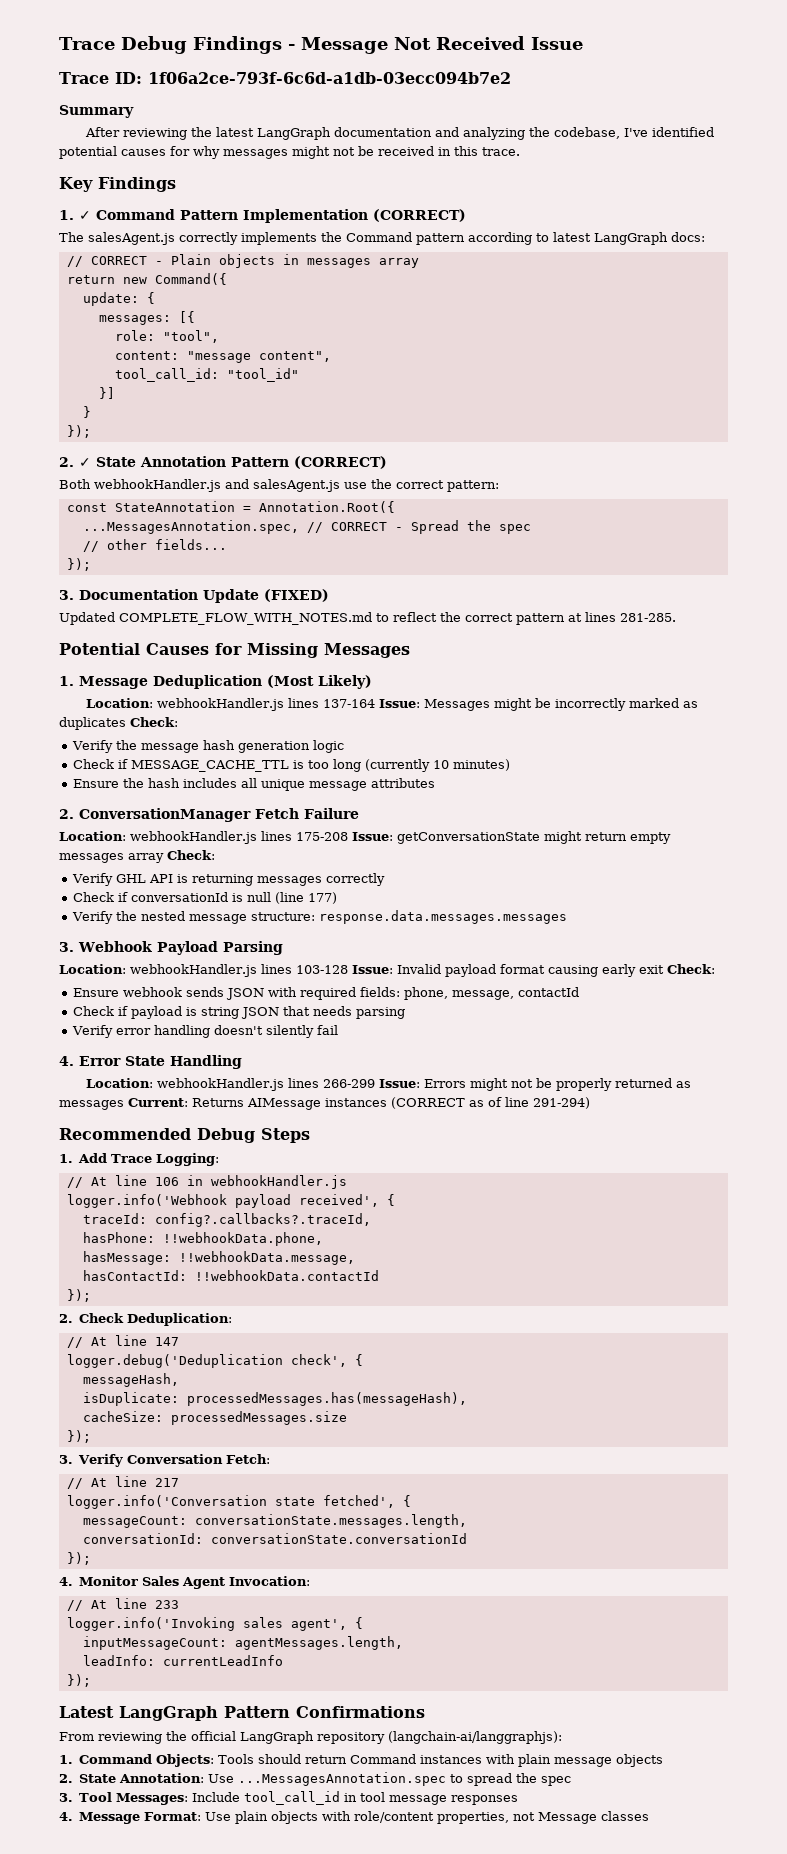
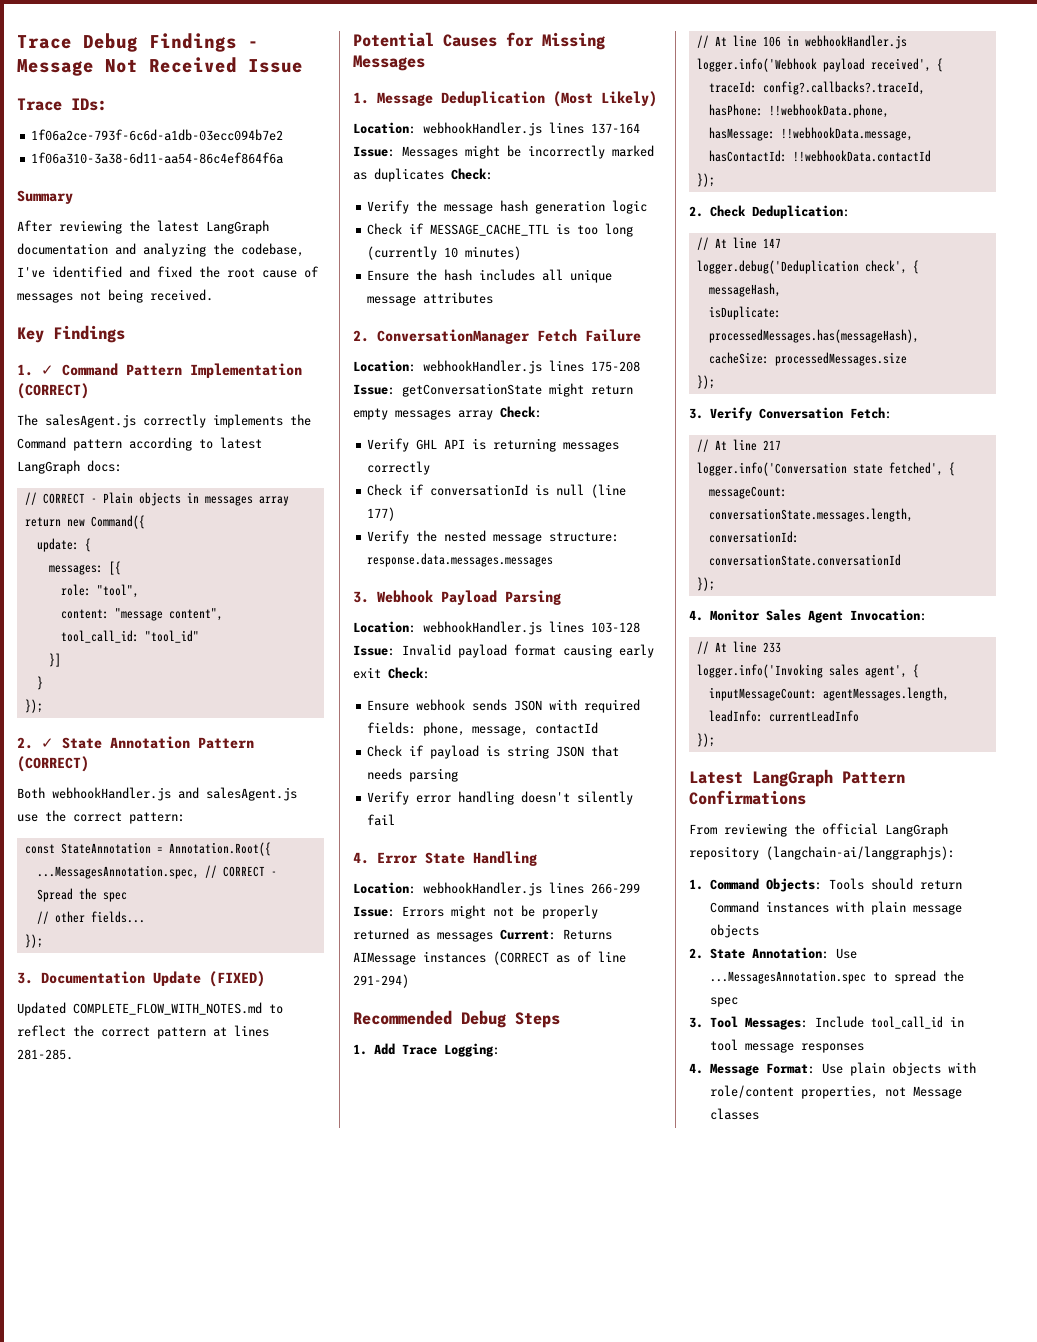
[114,72,142,84] ID: -> [71,98,107,111] IDs: //
(511, 78) none -> [31,152,284,164] // 1f06a310-3a38-6d11-aa54-86c4ef864f6a
[59,146,520,159] potential causes for why messages might not be received in this trace. -> [129,266,319,278] [17,289,213,303] and fixed the root cause of messages not being received.

